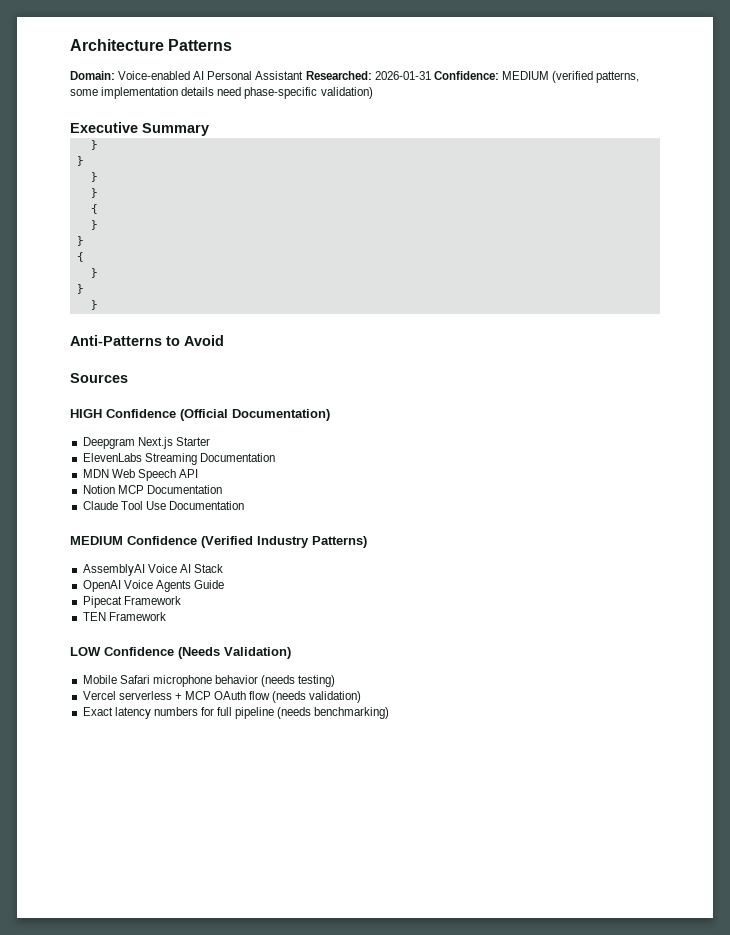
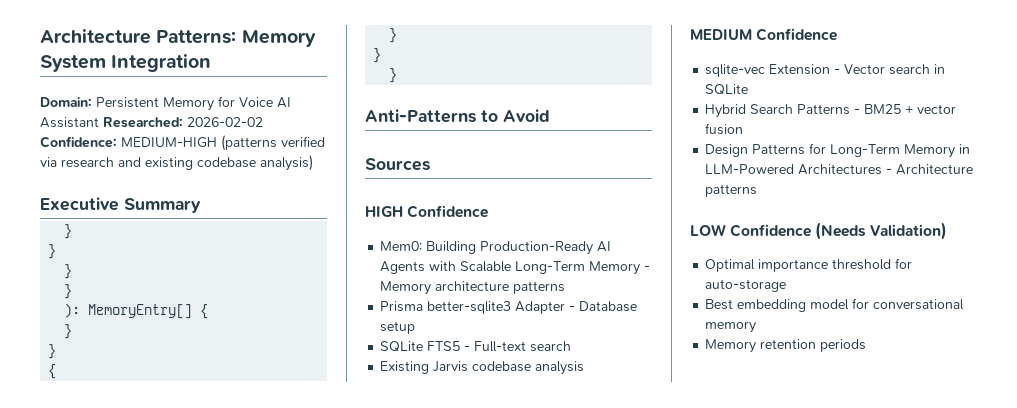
[70,39,233,51] [70,71,640,83] [70,87,373,99] Architecture Patterns // Domain: Voice-enabled AI Personal Assistant Researched: 2026-01-31 Confidence: MEDIUM (verified patterns, some implementation details need phase-specific validation) -> [40,29,316,47] [40,54,212,72] [40,96,291,111] [40,117,263,128] [40,135,325,151] [40,155,313,171] Architecture Patterns: Memory System Integration // Domain: Persistent Memory for Voice AI Assistant Researched: 2026-02-02 Confidence: MEDIUM-HIGH (patterns verified via research and existing codebase analysis)
(98, 193) none -> [64,303,193,319] ): MemoryEntry[]
[180,409,330,421] [82,437,210,449] [82,453,275,465] [82,469,198,481] [82,485,222,494] [82,501,244,510] [70,536,367,548] [82,564,223,576] [82,580,224,592] [82,596,181,608] [82,612,166,621] [70,647,291,659] [82,675,336,687] [82,691,362,703] [82,707,390,719] (Official Documentation) // Deepgram Next.js Starter // ElevenLabs Streaming Documentation // MDN Web Speech API // Notion MCP Documentation // Claude Tool Use Documentation // MEDIUM Confidence (Verified Industry Patterns) // AssemblyAI Voice AI Stack // OpenAI Voice Agents Guide // Pipecat Framework // TEN Framework // LOW Confidence (Needs Validation) // Mobile Safari microphone behavior (needs testing) // Vercel serverless + MCP OAuth flow (needs validation) // Exact latency numbers for full pipeline (needs benchmarking) -> [380,241,612,255] [380,261,651,275] [380,281,566,295] [380,301,638,314] [380,321,416,334] [380,341,572,352] [380,361,585,375] [690,28,838,41] [705,64,946,77] [705,84,749,95] [705,104,957,118] [705,123,744,135] [705,143,971,158] [705,164,974,175] [705,184,758,197] [690,222,947,240] [705,258,913,272] [705,279,787,292] [705,298,965,312] [705,321,757,333] [705,339,867,353] // Mem0: Building Production-Ready AI Agents with Scalable Long-Term Memory - Memory architecture patterns // Prisma better-sqlite3 Adapter - Database setup // SQLite FTS5 - Full-text search // Existing Jarvis codebase analysis // MEDIUM Confidence // sqlite-vec Extension - Vector search in SQLite // Hybrid Search Patterns - BM25 + vector fusion // Design Patterns for Long-Term Memory in LLM-Powered Architectures - Architecture patterns // LOW Confidence (Needs Validation) // Optimal importance threshold for auto-storage // Best embedding model for conversational memory // Memory retention periods

